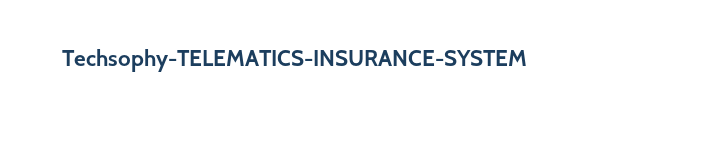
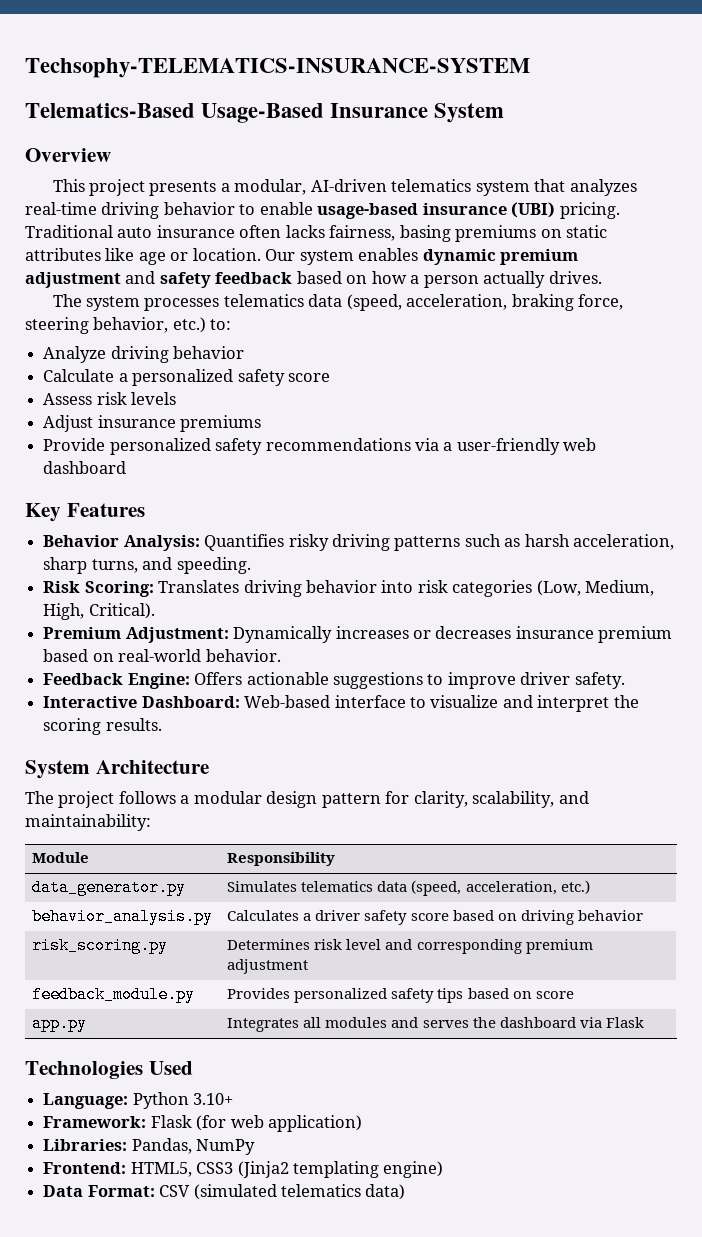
(527, 60) none -> [25,103,505,123] [25,148,111,162] [52,179,637,196] [25,202,620,219] [25,225,608,242] [25,248,579,265] [25,271,602,288] [52,294,624,311] [25,317,232,334] [43,346,245,363] [43,369,330,386] [43,392,177,405] [43,415,262,432] [43,438,597,455] [43,461,127,474] [25,503,145,522] [43,534,675,551] [43,557,251,574] [43,580,655,597] [43,603,155,620] [43,626,673,643] [43,649,281,662] [43,672,625,689] [43,695,639,712] [43,718,162,735] [25,760,209,779] [25,791,589,808] [25,814,151,831] [32,852,90,863] [227,852,336,866] [32,879,187,896] [227,880,590,896] [32,908,214,925] [227,910,643,925] [32,937,169,954] [227,939,593,954] [227,959,309,974] [32,986,196,1003] [227,988,574,1003] [32,1015,88,1032] [227,1017,644,1032] [25,1061,193,1079] [43,1092,234,1109] [43,1115,362,1132] [43,1138,256,1155] [43,1161,444,1178] [43,1184,406,1200] // Telematics-Based Usage-Based Insurance System // Overview // This project presents a modular, AI-driven telematics system that analyzes real-time driving behavior to enable usage-based insurance (UBI) pricing. Traditional auto insurance often lacks fairness, basing premiums on static attributes like age or location. Our system enables dynamic premium adjustment and safety feedback based on how a person actually drives. // The system processes telematics data (speed, acceleration, braking force, steering behavior, etc.) to: // Analyze driving behavior // Calculate a personalized safety score // Assess risk levels // Adjust insurance premiums // Provide personalized safety recommendations via a user-friendly web dashboard // Key Features // Behavior Analysis: Quantifies risky driving patterns such as harsh acceleration, sharp turns, and speeding. // Risk Scoring: Translates driving behavior into risk categories (Low, Medium, High, Critical). // Premium Adjustment: Dynamically increases or decreases insurance premium based on real-world behavior. // Feedback Engine: Offers actionable suggestions to improve driver safety. // Interactive Dashboard: Web-based interface to visualize and interpret the scoring results. // System Architecture // The project follows a modular design pattern for clarity, scalability, and maintainability: // Module | Responsibility // data_generator.py | Simulates telematics data (speed, acceleration, etc.) // behavior_analysis.py | Calculates a driver safety score based on driving behavior // risk_scoring.py | Determines risk level and corresponding premium adjustment // feedback_module.py | Provides personalized safety tips based on score // app.py | Integrates all modules and serves the dashboard via Flask // Technologies Used // Language: Python 3.10+ // Framework: Flask (for web application) // Libraries: Pandas, NumPy // Frontend: HTML5, CSS3 (Jinja2 templating engine) // Data Format: CSV (simulated telematics data)

